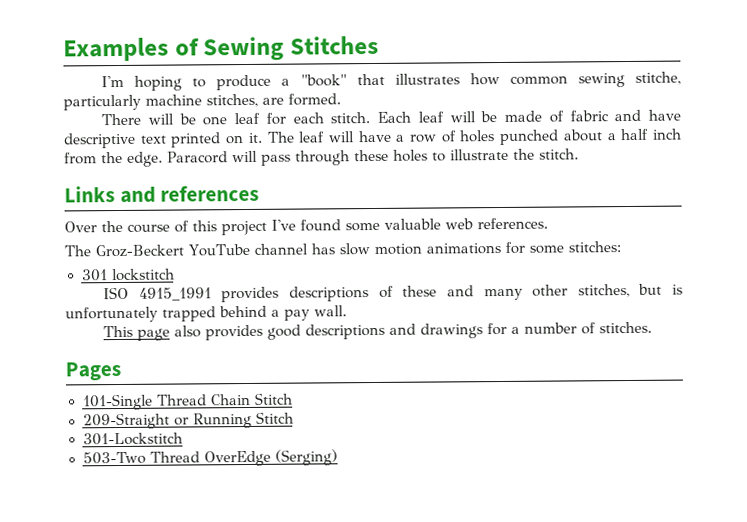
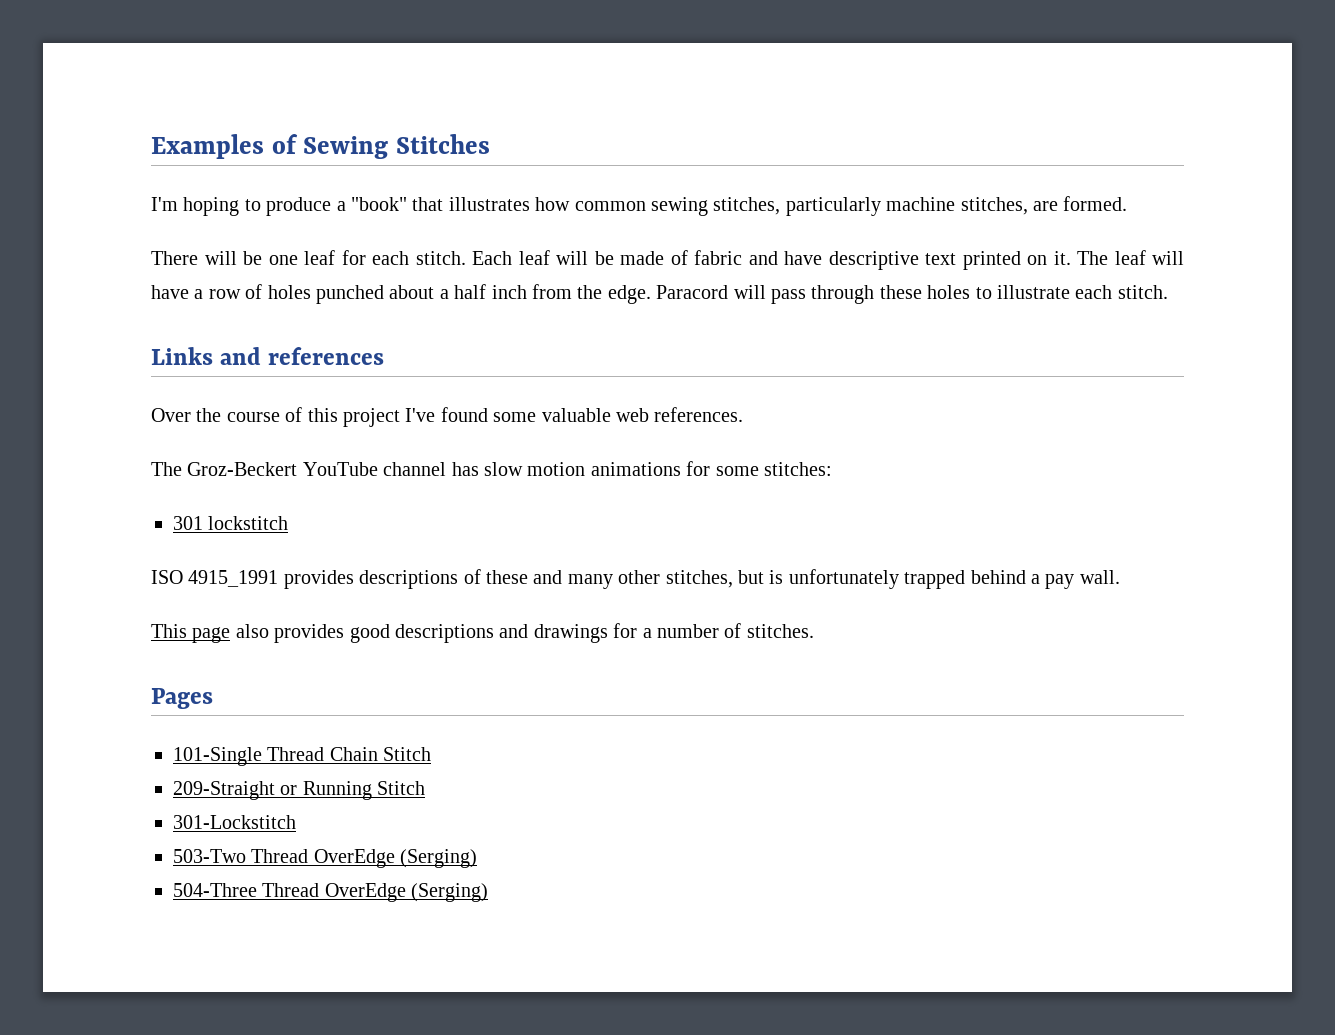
[634,71,681,85] stitche, -> [713,197,781,215] stitches,
[513,148,535,160] the -> [1075,285,1113,299] each
(339, 457) none -> [173,883,489,902] // 504-Three Thread OverEdge (Serging)

